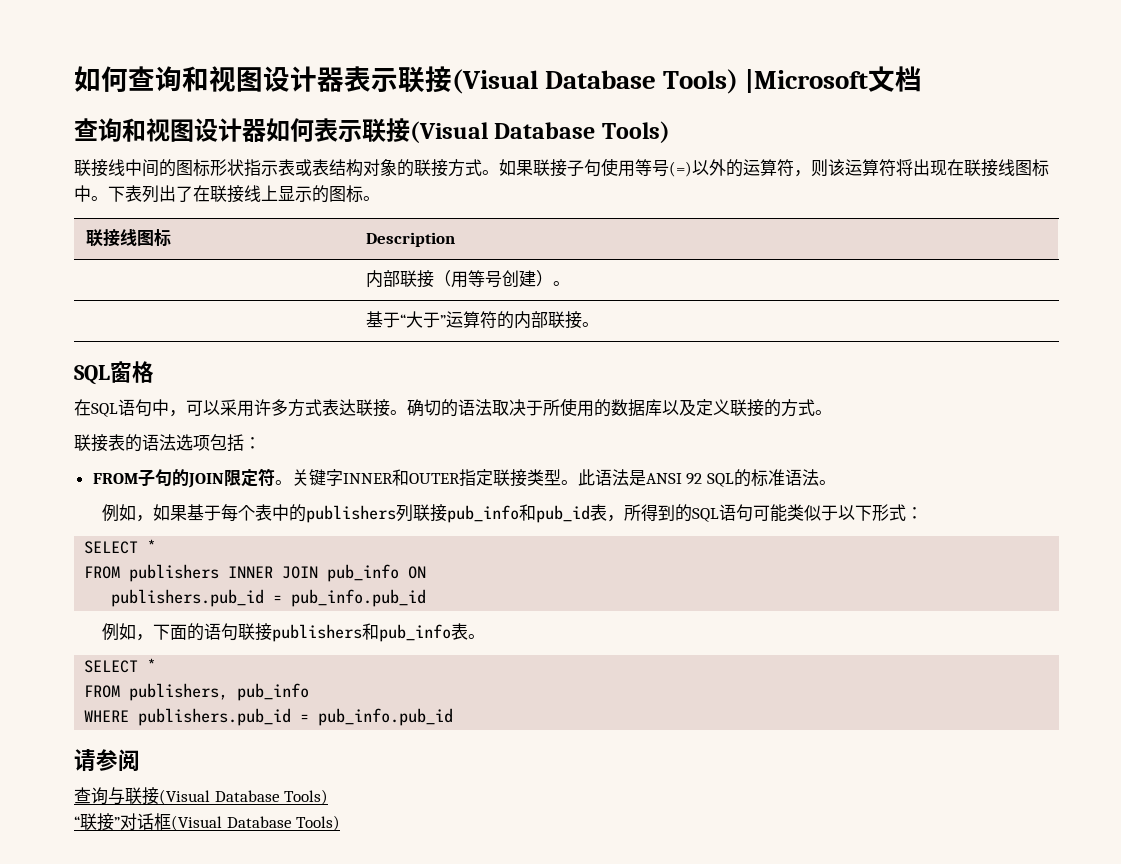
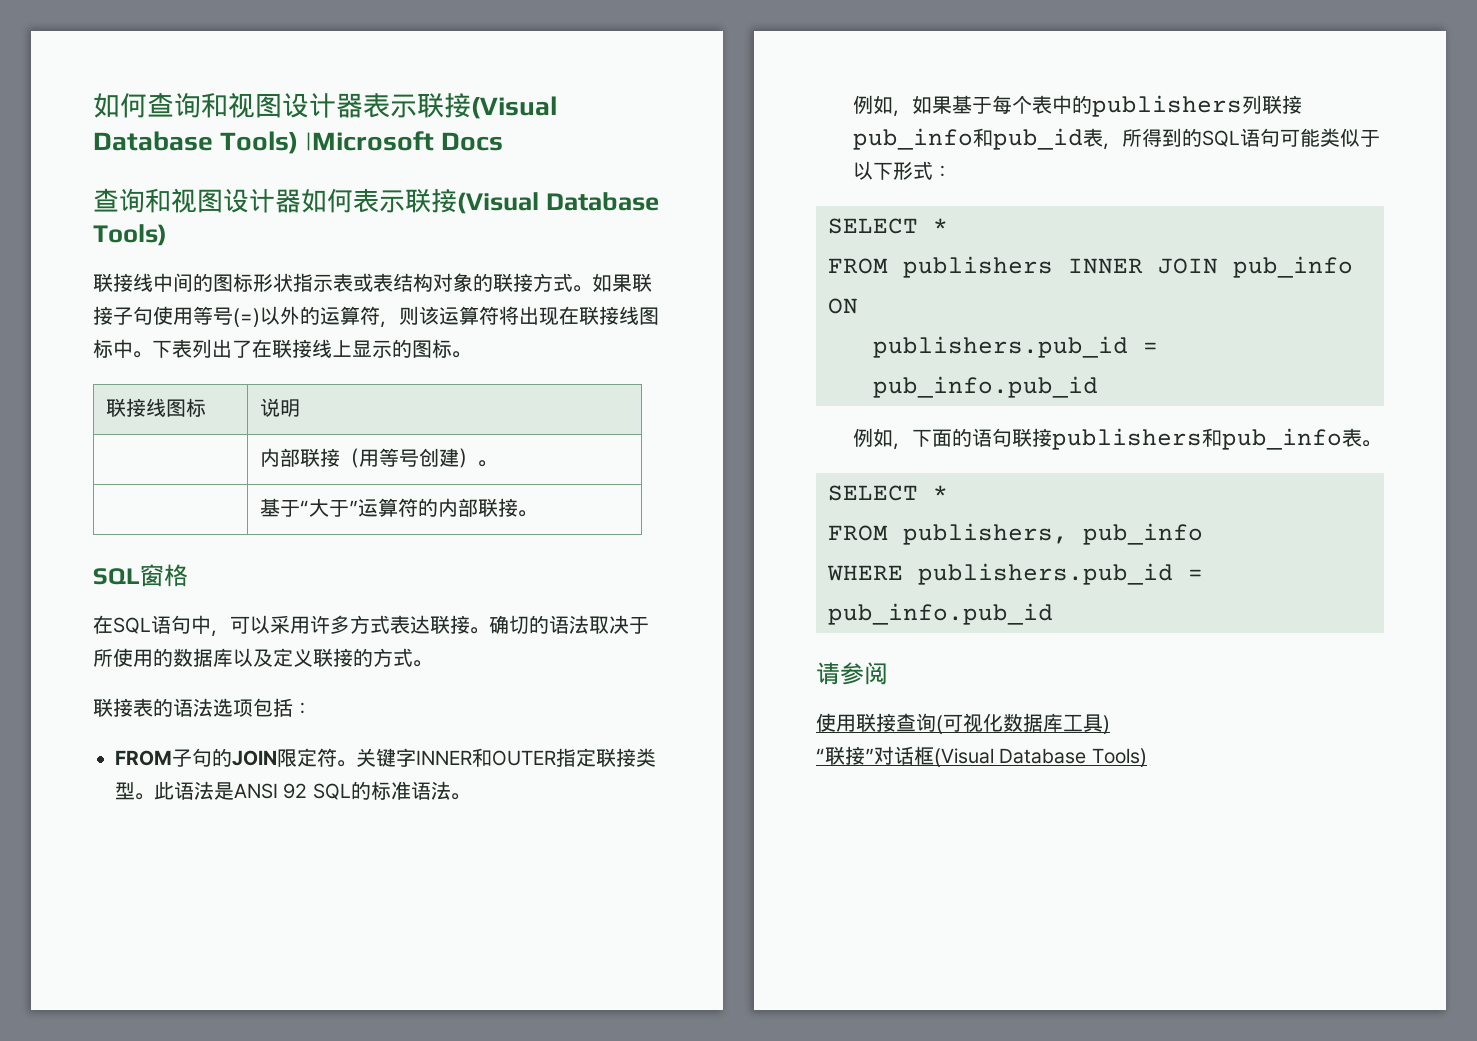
[868,66,923,92] 文档 -> [441,132,504,151] Docs
[366,232,456,247] Description -> [259,398,300,417] 说明
[74,787,329,805] 查询与联接(Visual Database Tools) -> [816,713,1110,734] 使用联接查询(可视化数据库工具)

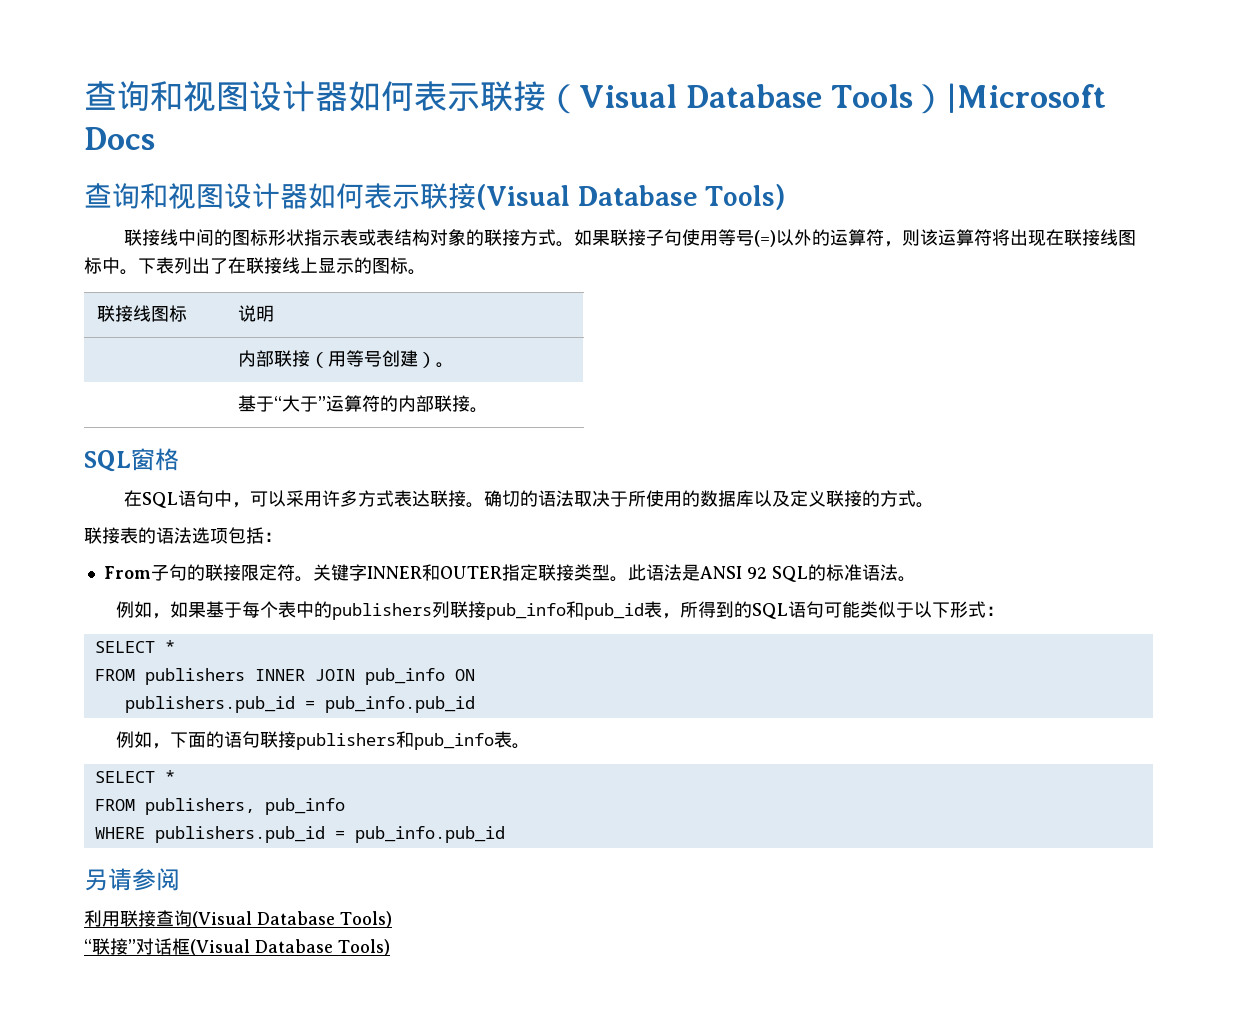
[93,92,557,119] [93,131,299,154] 如何查询和视图设计器表示联接(Visual Database Tools) -> [84,81,946,114] 查询和视图设计器如何表示联接（Visual Database Tools）
[115,748,277,767] FROM子句的JOIN -> [103,564,241,581] From子句的联接
(1053, 614) none -> [84,869,108,891] 另
[816,713,836,732] 使 -> [84,910,102,927] 利
[936,713,1110,734] (可视化数据库工具) -> [192,911,392,928] (Visual Database Tools)

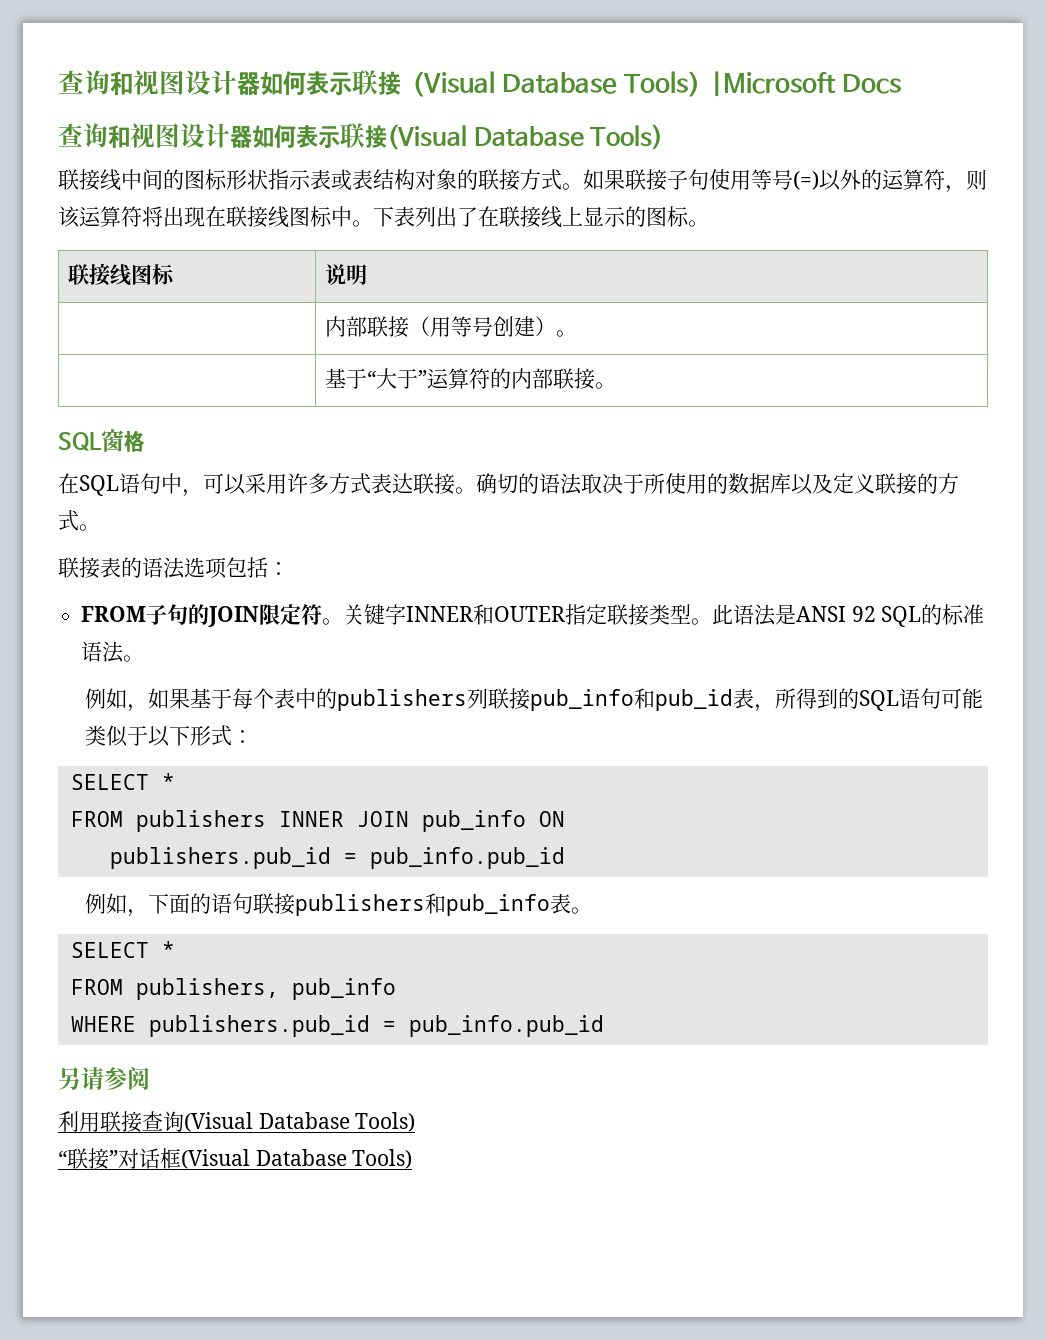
[103,564,241,581] From子句的联接 -> [81,604,260,627] FROM子句的JOIN

